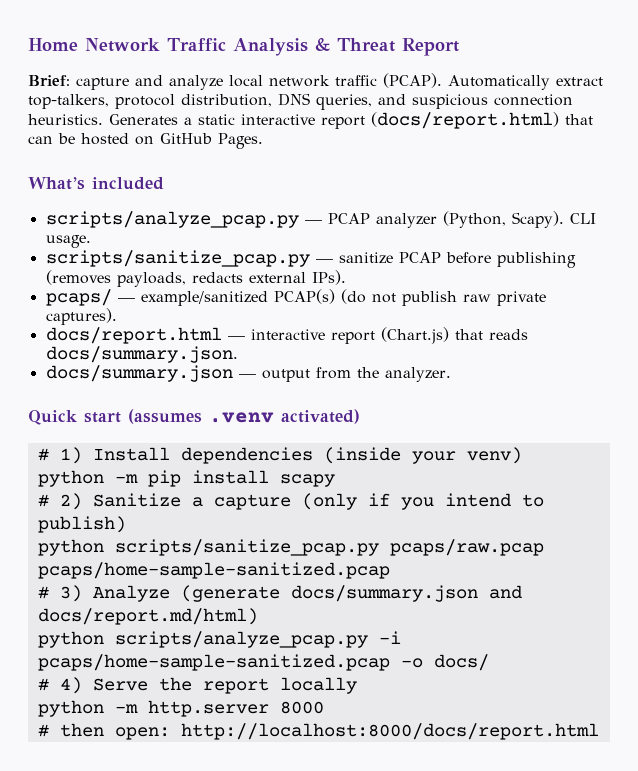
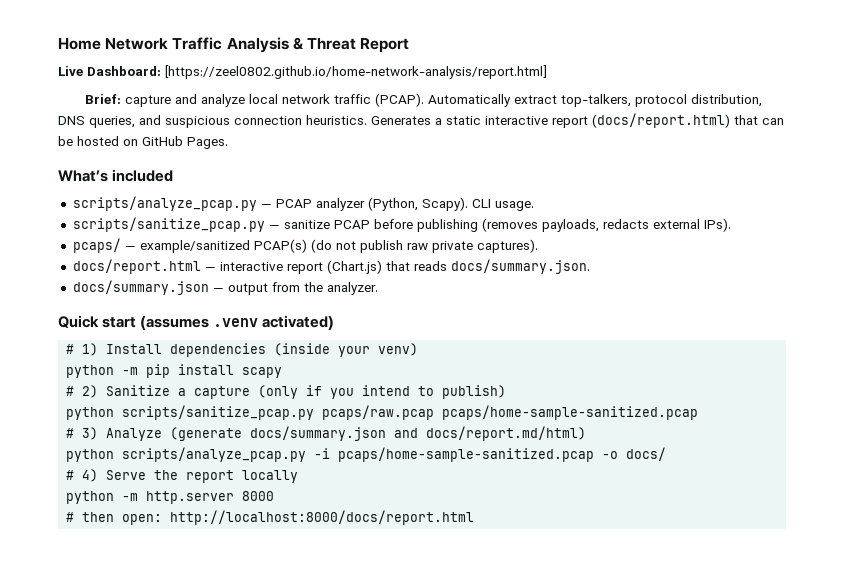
(459, 47) none -> [58,65,547,79] // Live Dashboard: [https://zeel0802.github.io/home-network-analysis/report.html]

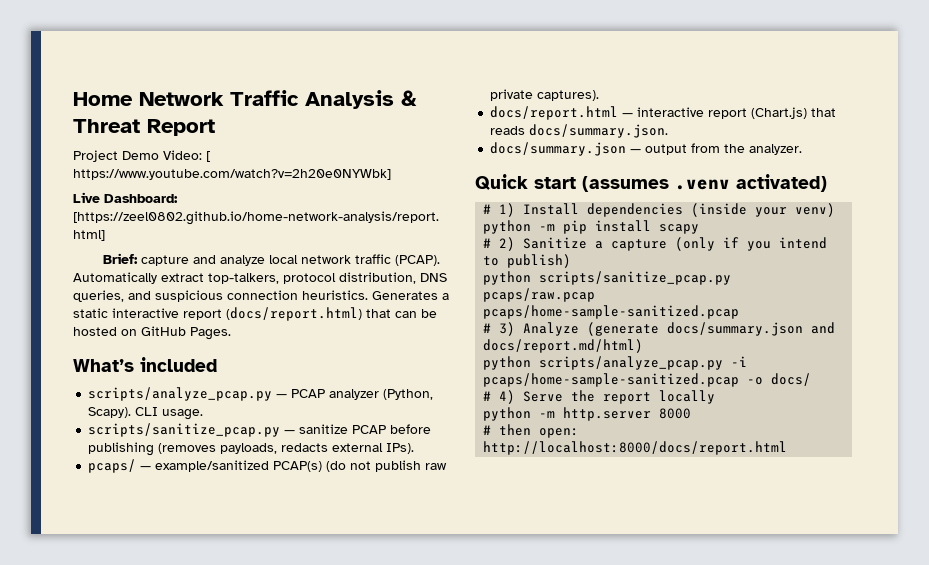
(410, 45) none -> [73,150,210,162] [73,169,391,180] // Project Demo Video: [ https://www.youtube.com/watch?v=2h20e0NYWbk]

